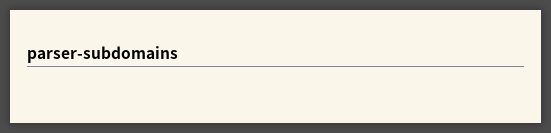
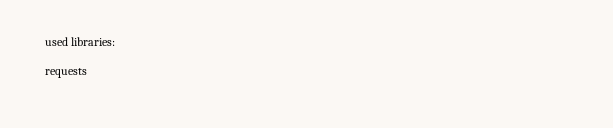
[27,46,178,63] parser-subdomains -> [45,37,116,46] [45,68,87,78] used libraries: // requests

